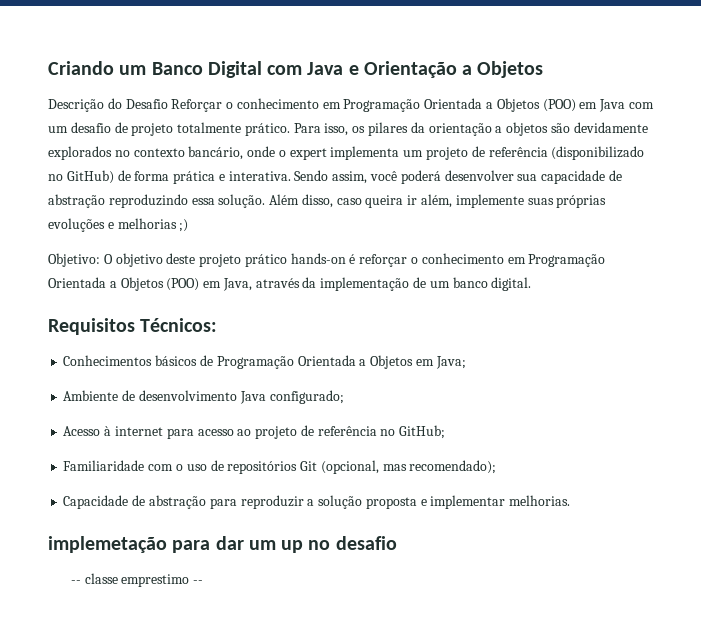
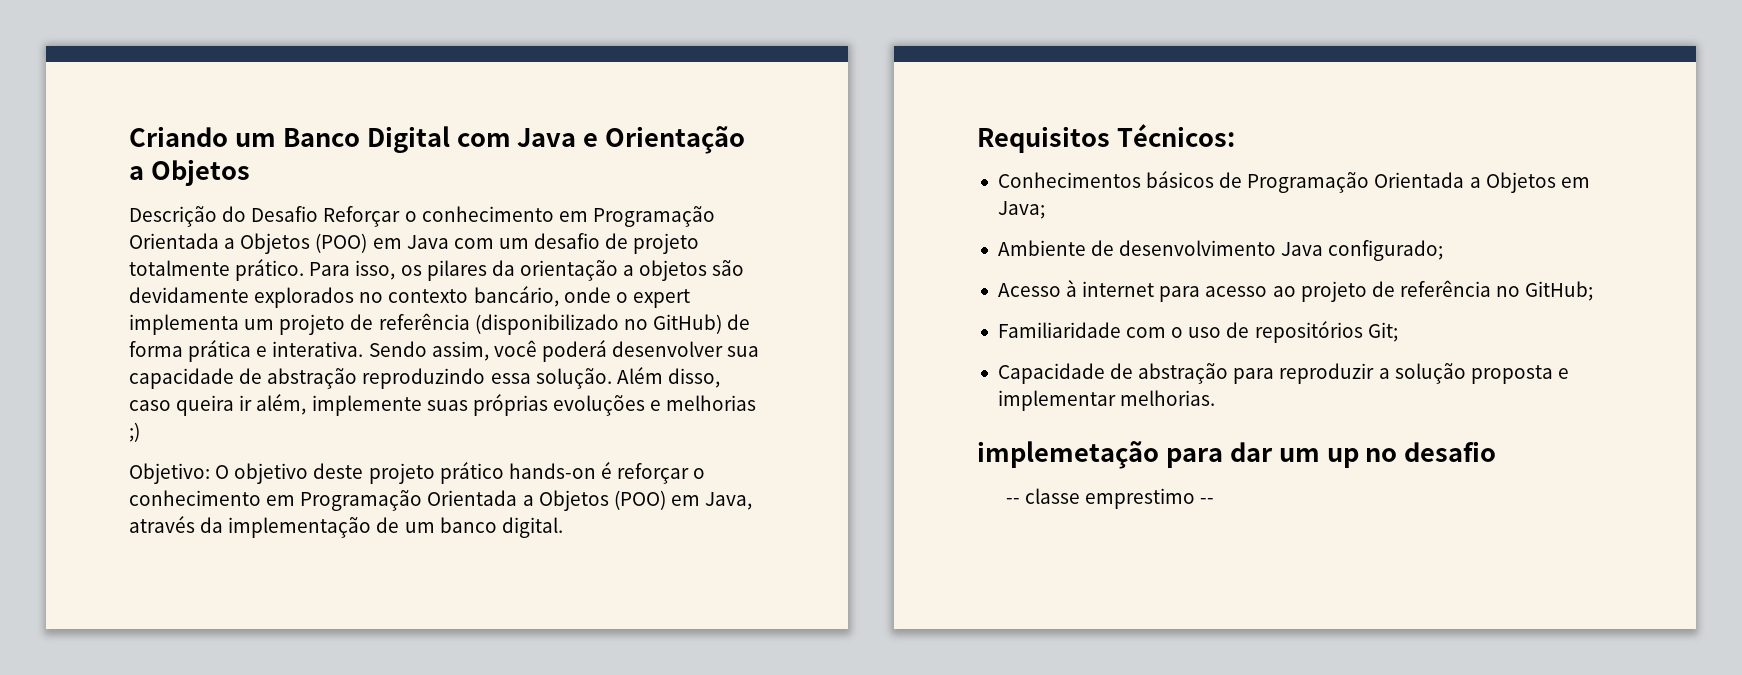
[300,460,497,474] Git (opcional, mas recomendado); -> [1367,322,1398,342] Git;

